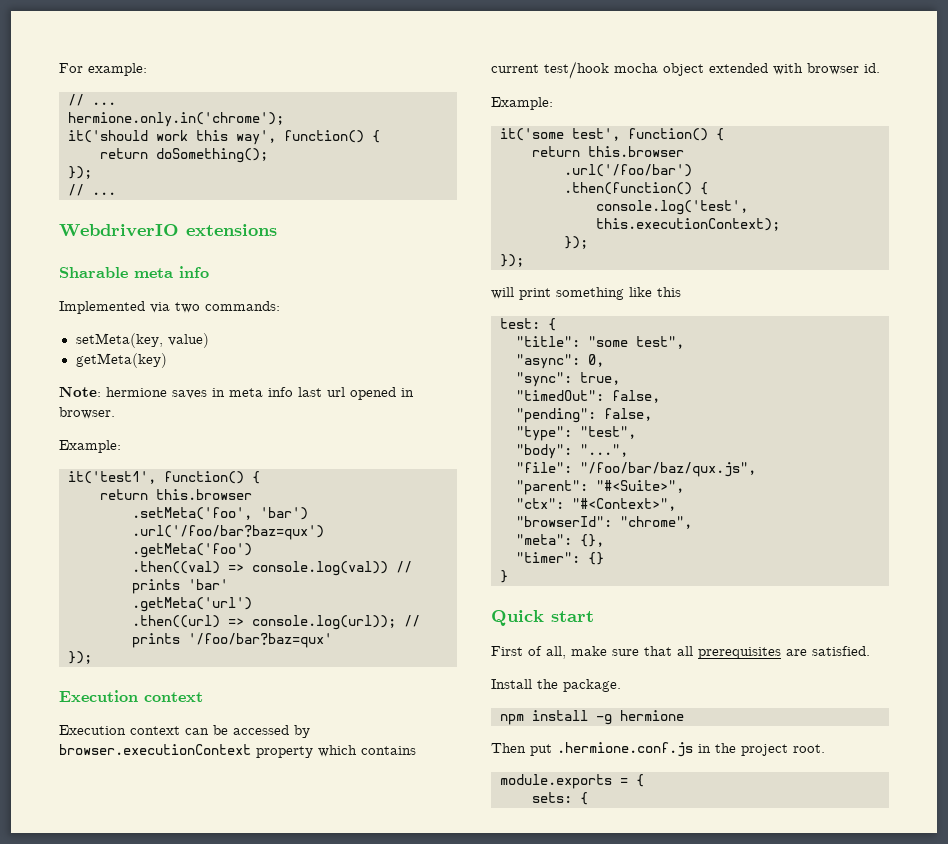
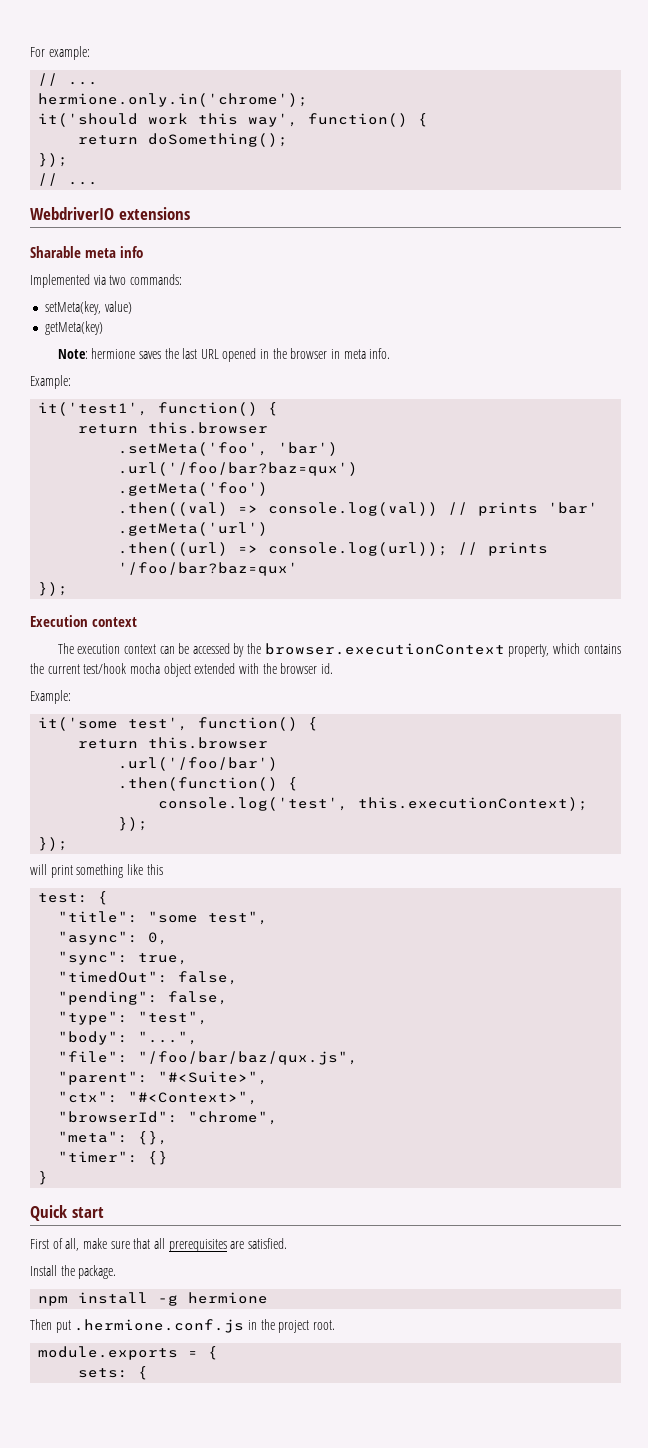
[212,387,414,400] [59,407,115,419] in meta info last url opened in browser. -> [164,348,391,362] the last URL opened in the browser in meta info.
[59,725,126,735] Execution -> [57,643,121,654] The execution
[59,744,313,758] browser.executionContext property -> [247,643,550,657] the browser.executionContext property,
(416, 750) none -> [30,663,44,674] the
(803, 69) none -> [262,663,277,674] the

